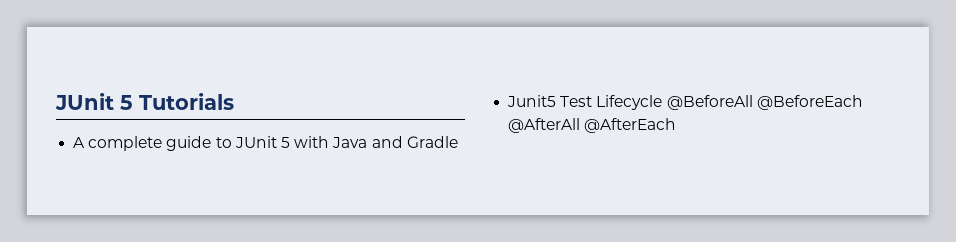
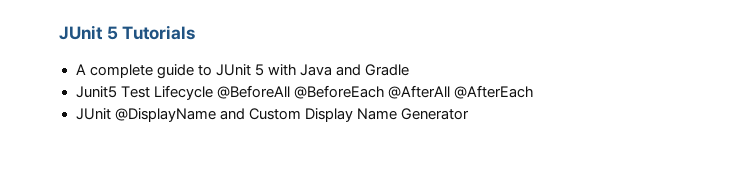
(677, 125) none -> [75,108,469,122] // JUnit @DisplayName and Custom Display Name Generator

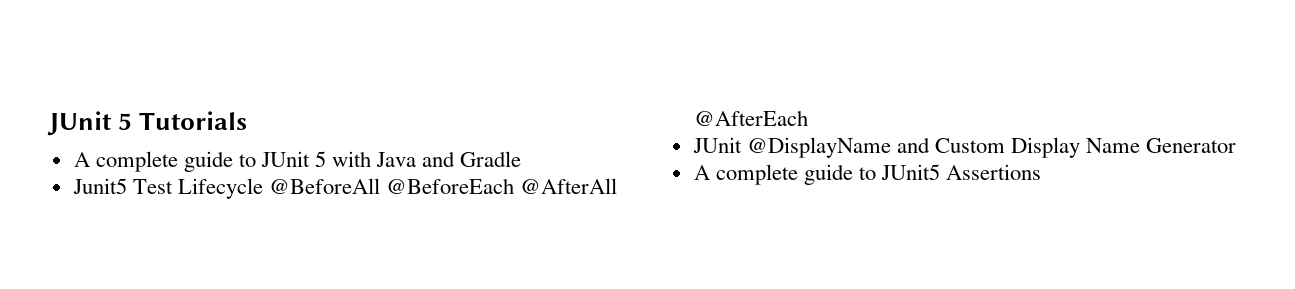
(469, 114) none -> [693,164,1042,185] // A complete guide to JUnit5 Assertions

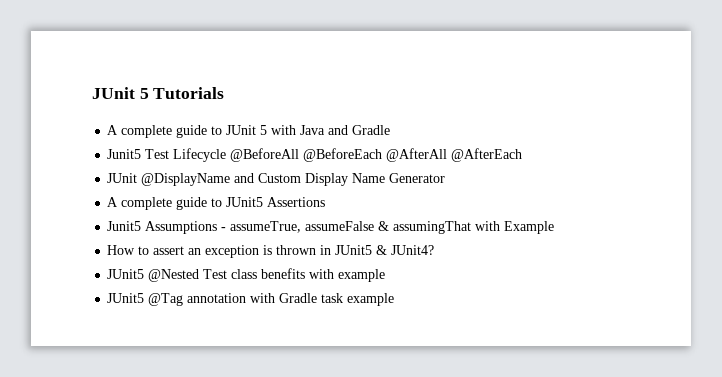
(1042, 172) none -> [107,221,555,234] [107,245,435,258] [107,268,386,282] [107,293,395,306] // Junit5 Assumptions - assumeTrue, assumeFalse & assumingThat with Example // How to assert an exception is thrown in JUnit5 & JUnit4? // JUnit5 @Nested Test class benefits with example // JUnit5 @Tag annotation with Gradle task example

